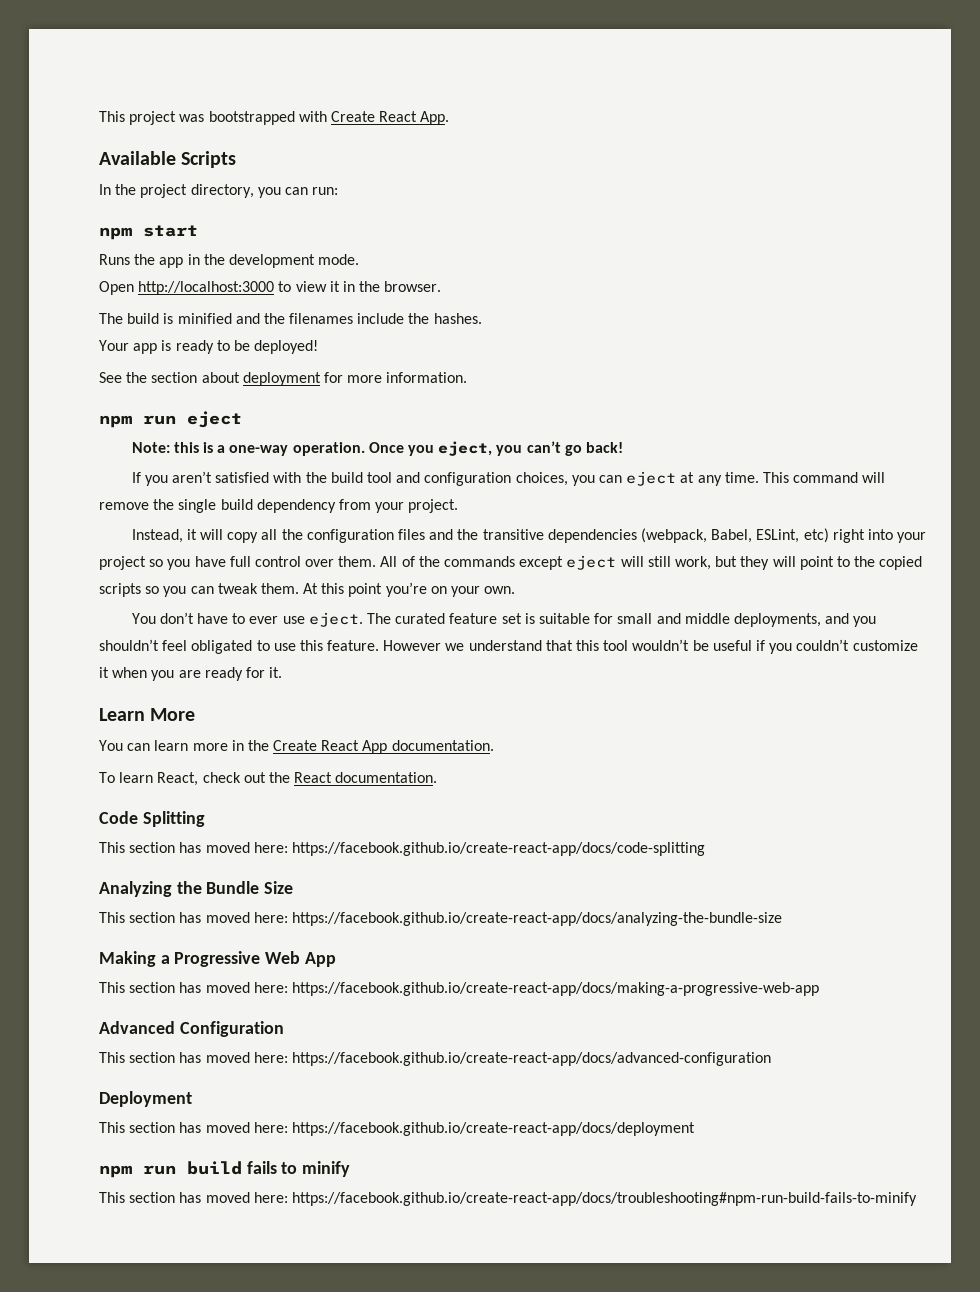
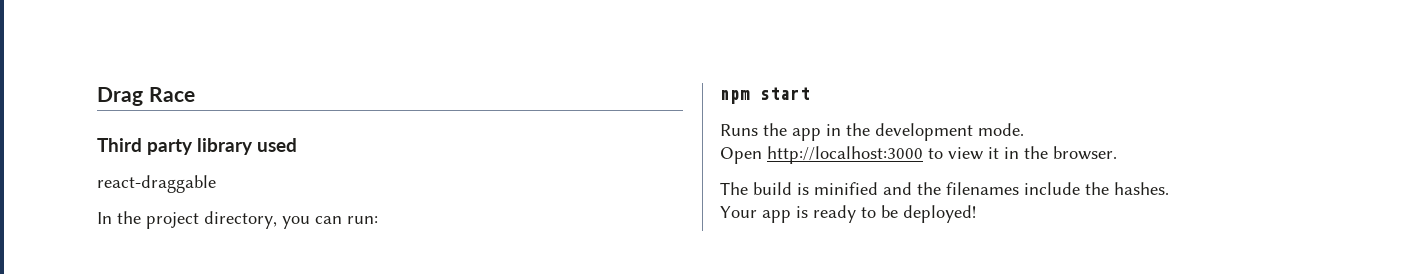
[99,111,450,125] [99,151,237,168] This project was bootstrapped with Create React App. // Available Scripts -> [97,87,195,106] [97,138,297,155] [97,175,216,193] Drag Race // Third party library used // react-draggable
[99,372,468,386] [99,411,242,428] [131,441,623,456] [131,471,886,486] [99,499,459,513] [131,528,927,543] [99,555,923,570] [99,582,516,597] [131,612,877,627] [99,639,918,654] [99,667,283,681] [99,708,196,721] [99,740,494,754] [99,772,438,786] [99,811,205,827] [99,842,705,856] [99,881,294,897] [99,912,782,926] [99,951,336,967] [99,982,819,996] [99,1021,284,1037] [99,1052,771,1066] [99,1091,192,1107] [99,1122,695,1136] [99,1161,351,1178] [99,1192,917,1206] // See the section about deployment for more information. // npm run eject // Note: this is a one-way operation. Once you eject, you can’t go back! // If you aren’t satisfied with the build tool and configuration choices, you can eject at any time. This command will remove the single build dependency from your project. // Instead, it will copy all the configuration files and the transitive dependencies (webpack, Babel, ESLint, etc) right into your project so you have full control over them. All of the commands except eject will still work, but they will point to the copied scripts so you can tweak them. At this point you’re on your own. // You don’t have to ever use eject. The curated feature set is suitable for small and middle deployments, and you shouldn’t feel obligated to use this feature. However we understand that this tool wouldn’t be useful if you couldn’t customize it when you are ready for it. // Learn More // You can learn more in the Create React App documentation. // To learn React, check out the React documentation. // Code Splitting // This section has moved here: https://facebook.github.io/create-react-app/docs/code-splitting // Analyzing the Bundle Size // This section has moved here: https://facebook.github.io/create-react-app/docs/analyzing-the-bundle-size // Making a Progressive Web App // This section has moved here: https://facebook.github.io/create-react-app/docs/making-a-progressive-web-app // Advanced Configuration // This section has moved here: https://facebook.github.io/create-react-app/docs/advanced-configuration // Deployment // This section has moved here: https://facebook.github.io/create-react-app/docs/deployment // npm run build fails to minify // This section has moved here: https://facebook.github.io/create-react-app/docs/troubleshooting#npm-run-build-fails-to-minify -> (976, 214) none

